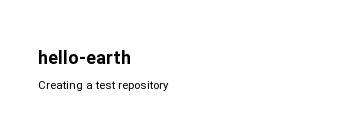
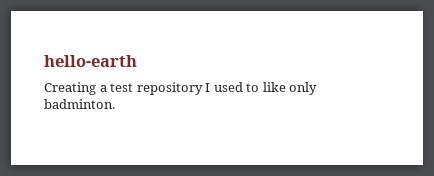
(170, 86) none -> [205,82,318,95] [44,99,115,109] I used to like only badminton.

